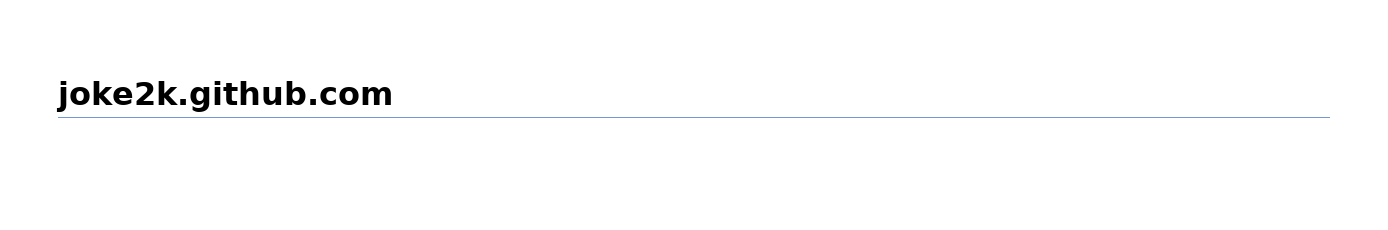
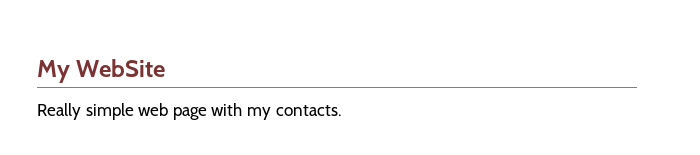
[56,81,393,112] joke2k.github.com -> [37,59,166,83] [37,103,341,120] My WebSite // Really simple web page with my contacts.

